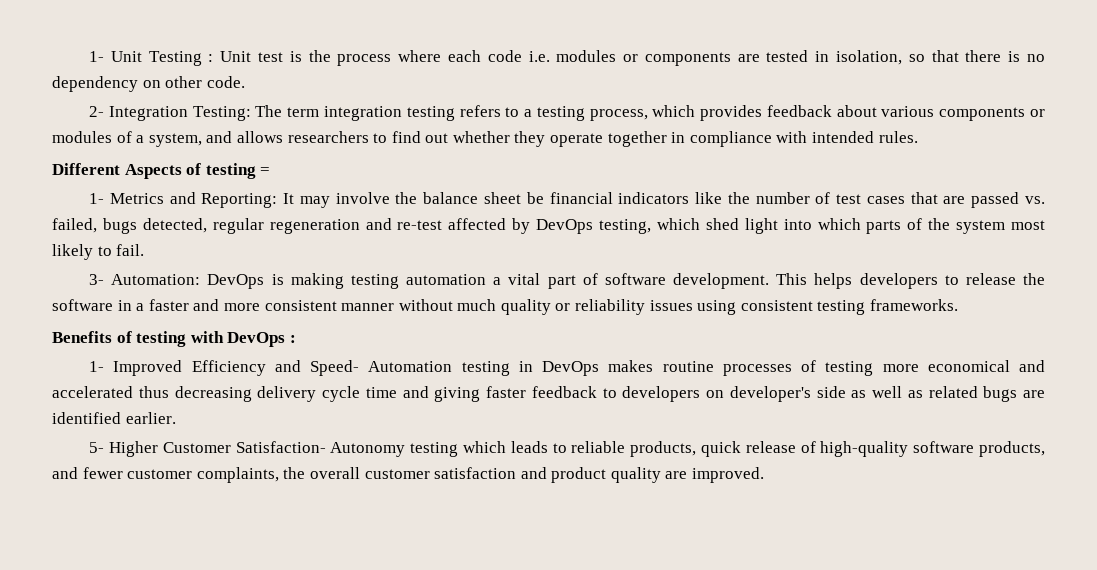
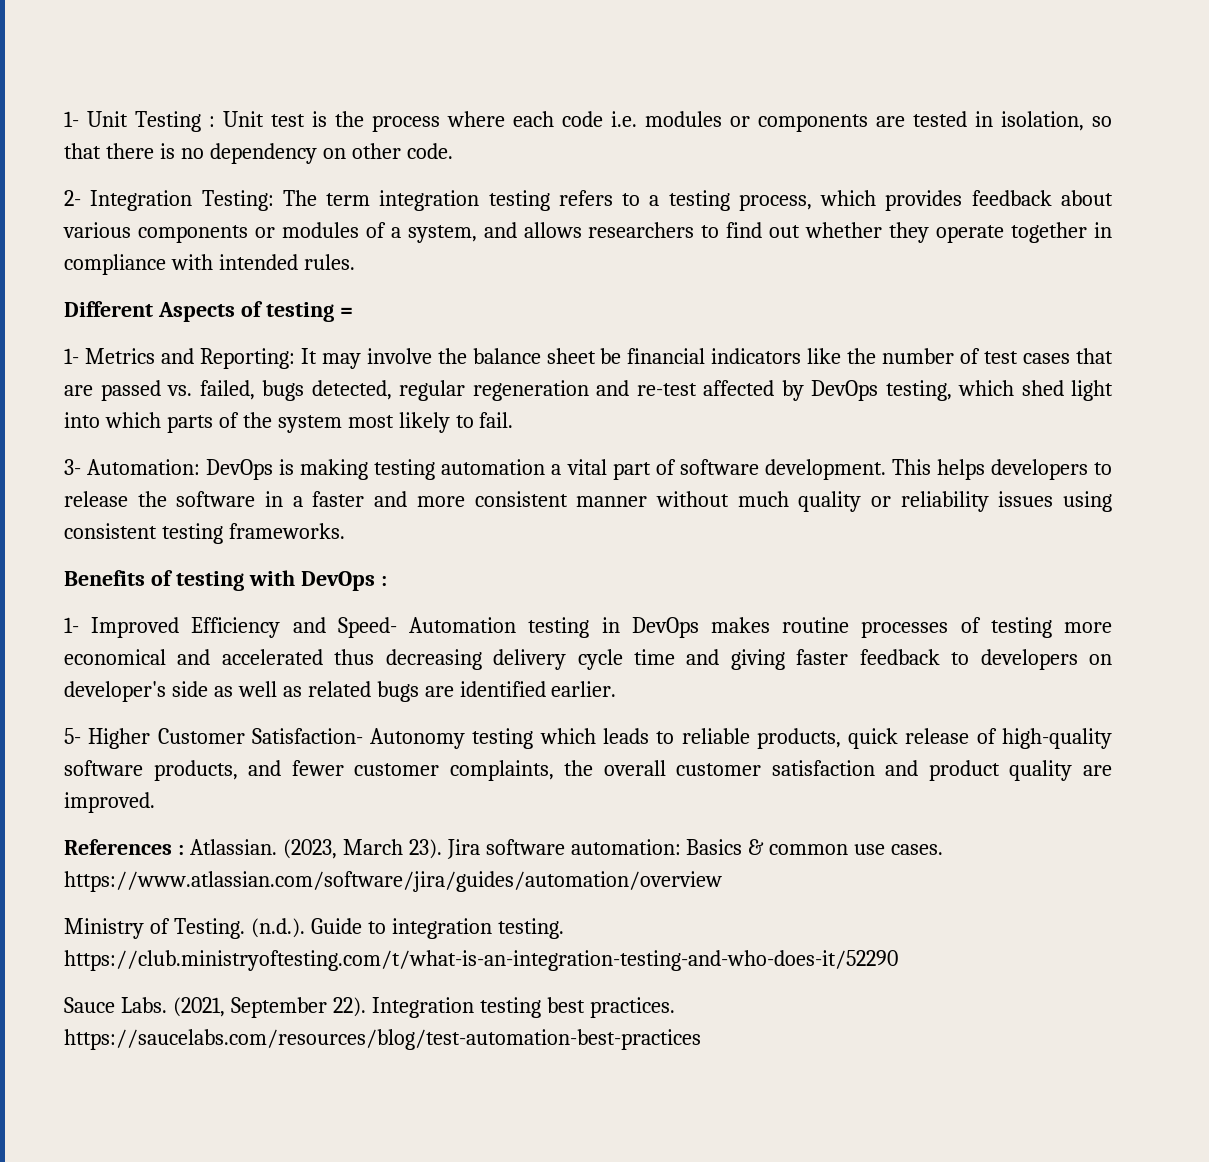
(765, 475) none -> [64,839,944,859] [64,871,722,892] [64,918,564,939] [64,950,898,971] [64,997,675,1018] [64,1029,701,1050] // References : Atlassian. (2023, March 23). Jira software automation: Basics & common use cases. https://www.atlassian.com/software/jira/guides/automation/overview // Ministry of Testing. (n.d.). Guide to integration testing. https://club.ministryoftesting.com/t/what-is-an-integration-testing-and-who-does-it/52290 // Sauce Labs. (2021, September 22). Integration testing best practices. https://saucelabs.com/resources/blog/test-automation-best-practices

